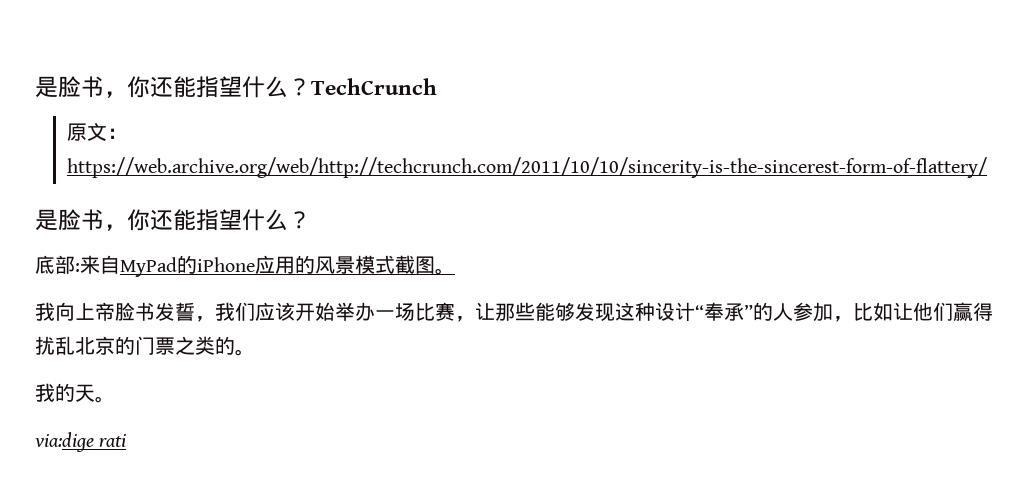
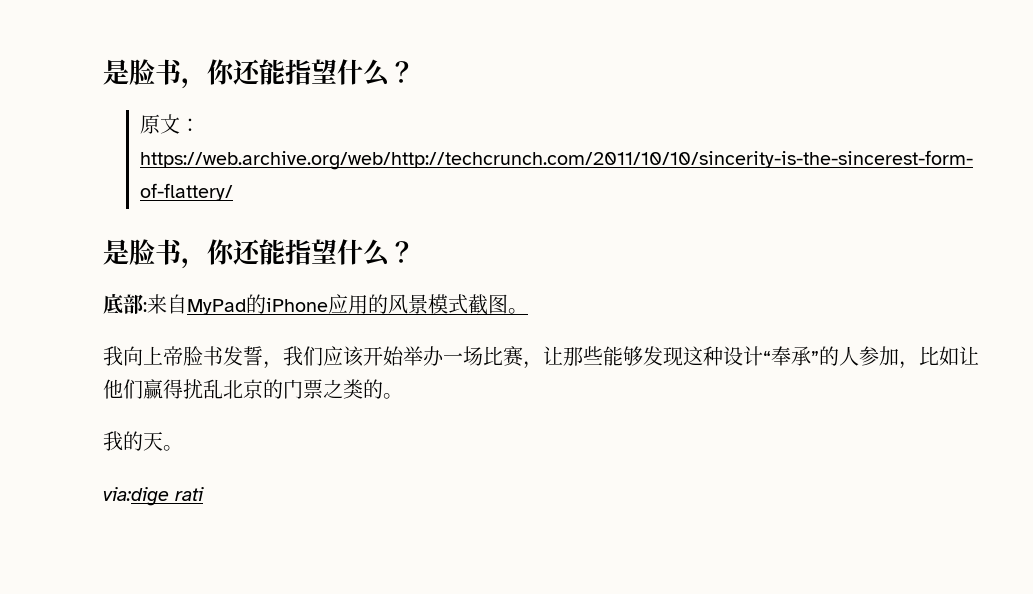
[35,76,437,98] 是脸书，你还能指望什么？TechCrunch -> [103,59,415,89] 是脸书，你还能指望什么？

